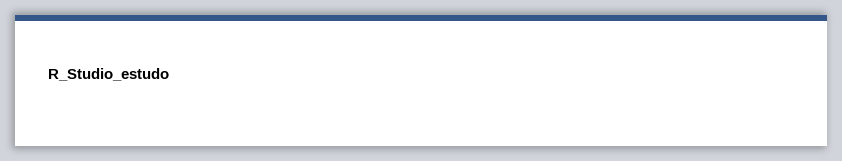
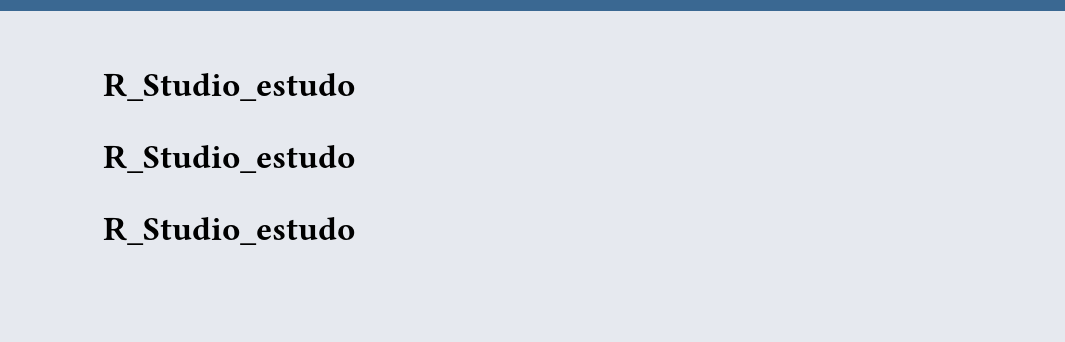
[48,68,169,81] R_Studio_estudo -> [103,73,355,101] [103,145,355,173] [103,217,355,245] R_Studio_estudo // R_Studio_estudo // R_Studio_estudo

